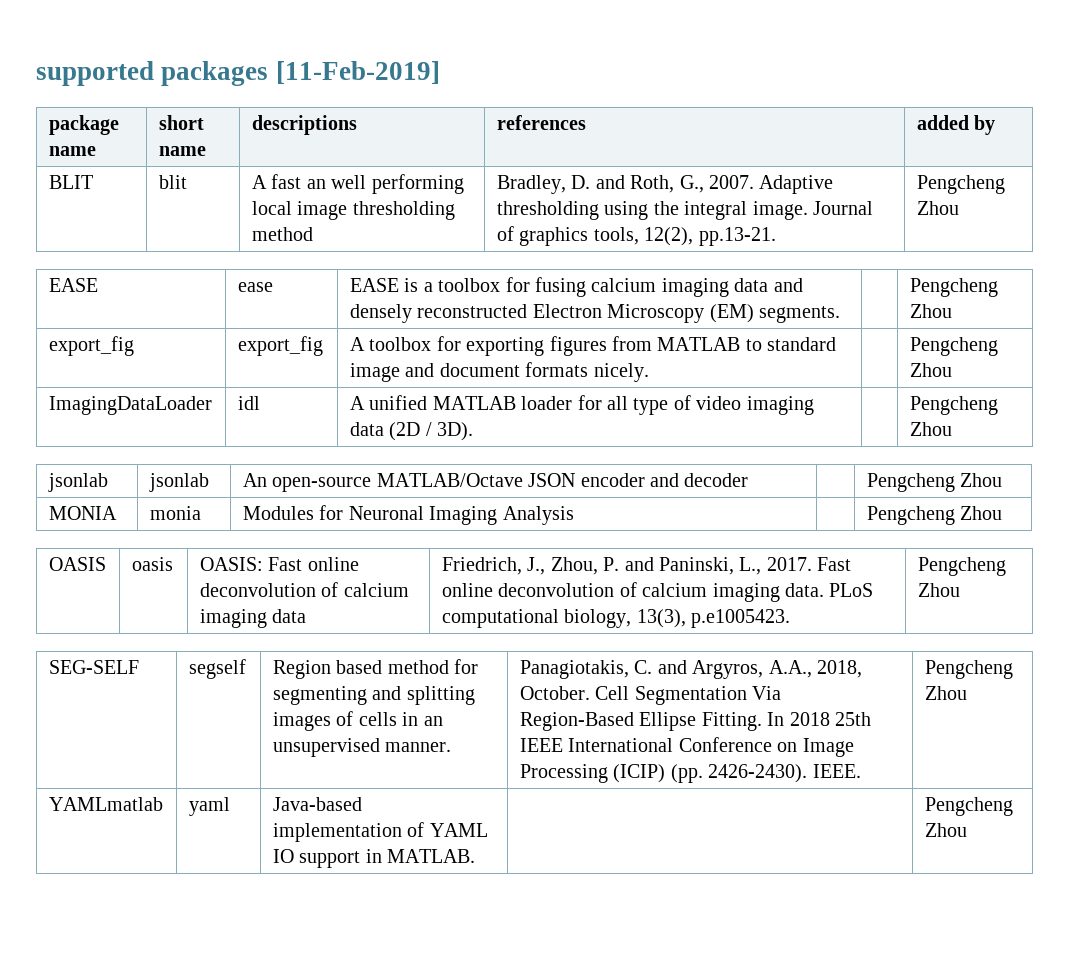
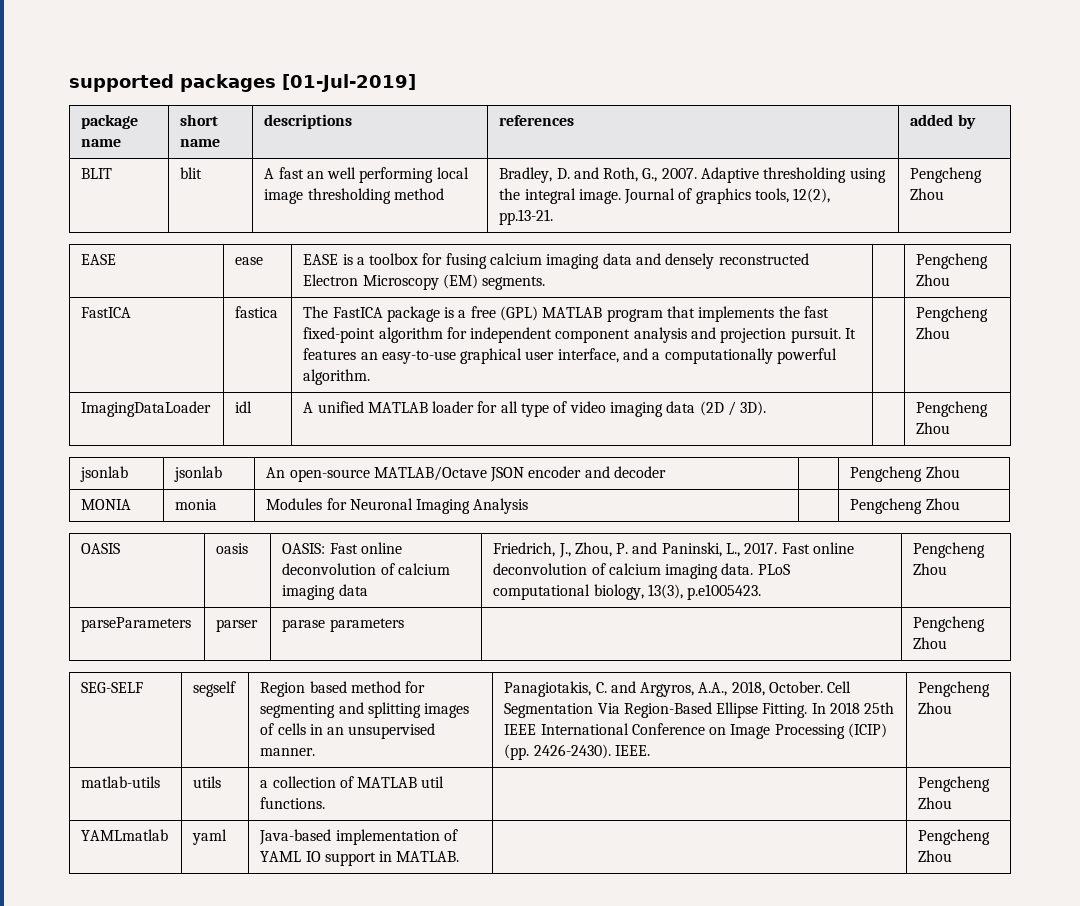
[275,61,440,84] [11-Feb-2019] -> [282,74,416,92] [01-Jul-2019]
[48,336,134,356] [237,336,323,356] [349,336,837,356] [349,362,649,382] export_fig | export_fig | A toolbox for exporting figures from MATLAB to standard image and document formats nicely. -> [81,307,132,318] [235,306,279,318] [303,306,830,322] [303,327,857,343] [303,348,838,364] [303,369,371,385] FastICA | fastica | The FastICA package is a free (GPL) MATLAB program that implements the fast fixed-point algorithm for independent component analysis and projection pursuit. It features an easy-to-use graphical user interface, and a computationally powerful algorithm.
(960, 590) none -> [81,617,192,632] [216,619,259,632] [282,618,404,632] [913,616,986,632] [913,637,948,649] // parseParameters | parser | parase parameters | | Pengcheng Zhou
(967, 693) none -> [81,776,161,788] [193,776,222,788] [260,776,445,788] [260,797,326,809] [918,776,991,792] [918,797,953,809] // matlab-utils | utils | a collection of MATLAB util functions. | | Pengcheng Zhou

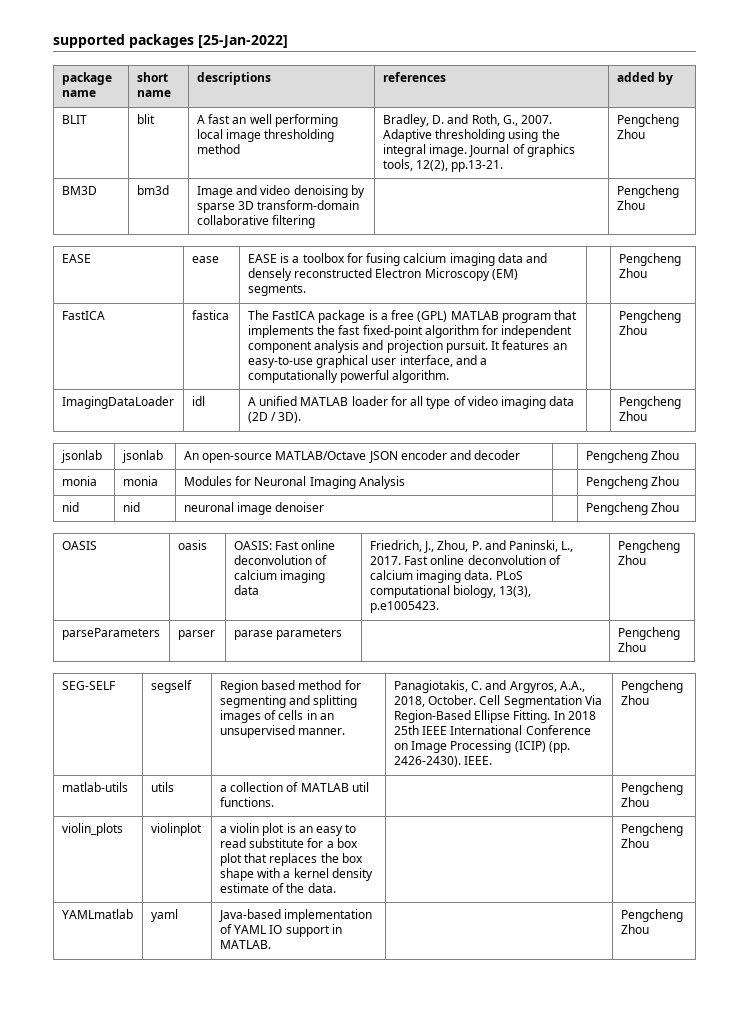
[282,74,416,92] [01-Jul-2019] -> [198,35,288,48] [25-Jan-2022]
(945, 194) none -> [61,186,97,195] [136,185,169,195] [196,185,365,198] [196,200,360,213] [196,215,316,228] [616,185,679,198] [616,200,645,210] // BM3D | bm3d | Image and video denoising by sparse 3D transform-domain collaborative filtering | | Pengcheng Zhou
[81,499,132,510] MONIA -> [61,476,97,486] monia
(960, 504) none -> [61,502,79,512] [122,502,140,512] [183,502,325,515] [585,502,680,515] // nid | nid | neuronal image denoiser | | Pengcheng Zhou
(953, 803) none -> [61,823,123,836] [150,823,202,836] [219,823,357,836] [219,838,358,848] [219,853,363,866] [219,868,373,881] [219,883,336,893] [620,823,683,836] [620,838,649,848] // violin_plots | violinplot | a violin plot is an easy to read substitute for a box plot that replaces the box shape with a kernel density estimate of the data. | | Pengcheng Zhou

